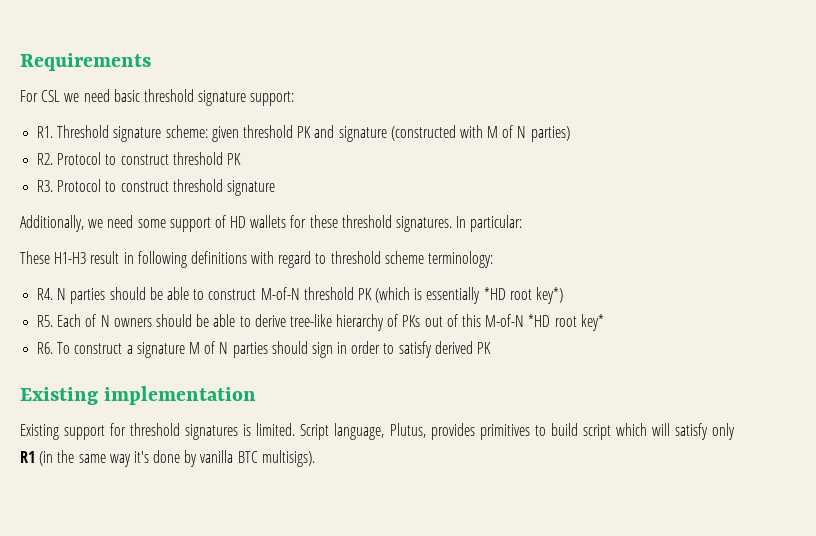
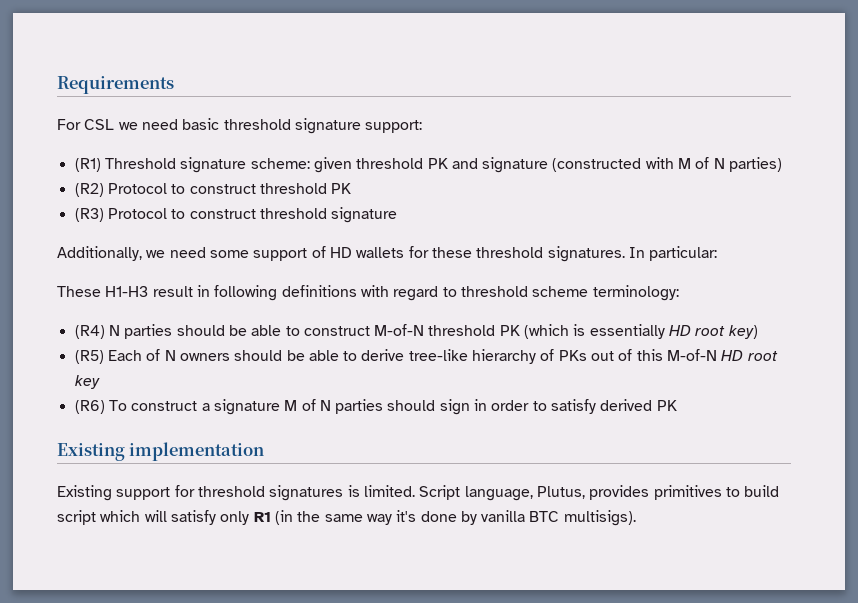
[37,126,54,138] R1. -> [74,158,101,172] (R1)
[37,153,54,165] R2. -> [74,183,104,197] (R2)
[37,180,54,192] R3. -> [74,208,104,222] (R3)
[37,288,54,300] R4. -> [74,325,105,339] (R4)
[483,287,564,304] [37,315,54,327] *HD root key*) // R5. -> [669,325,758,339] [74,350,104,364] HD root key) // (R5)
[528,314,604,331] [37,342,54,354] *HD root key* // R6. -> [721,350,778,361] [74,375,100,389] [74,400,105,414] HD root key // (R6)

